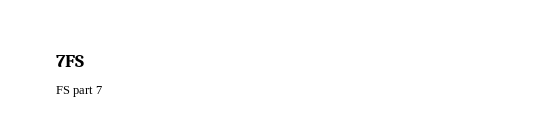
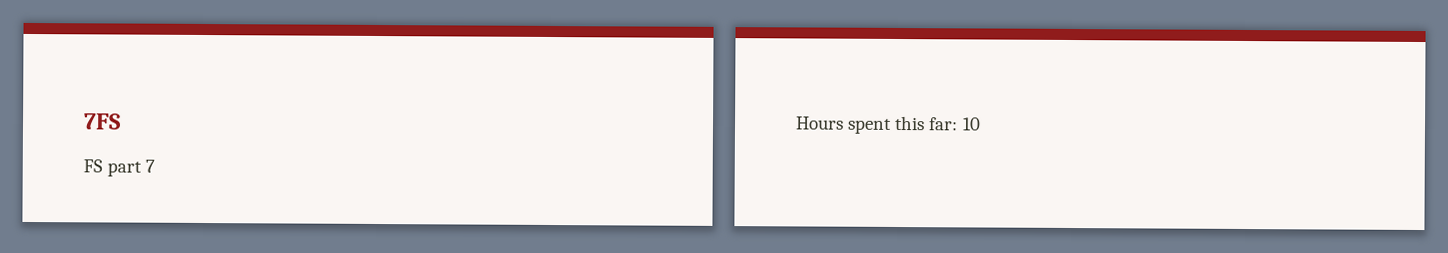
(102, 90) none -> [795,115,981,134] // Hours spent this far: 10

